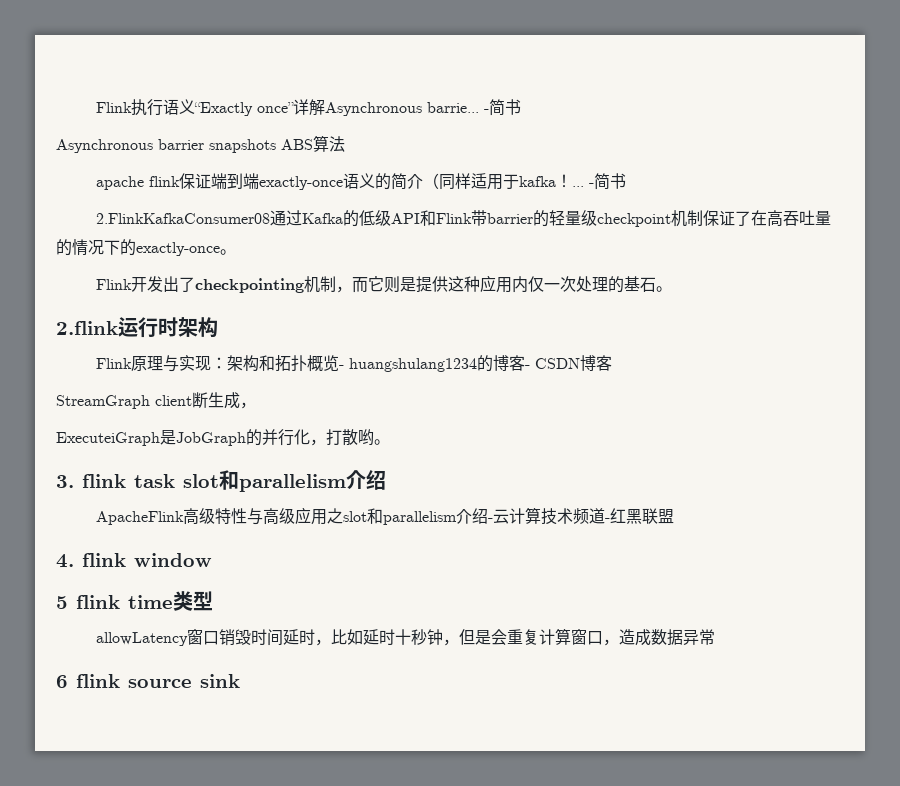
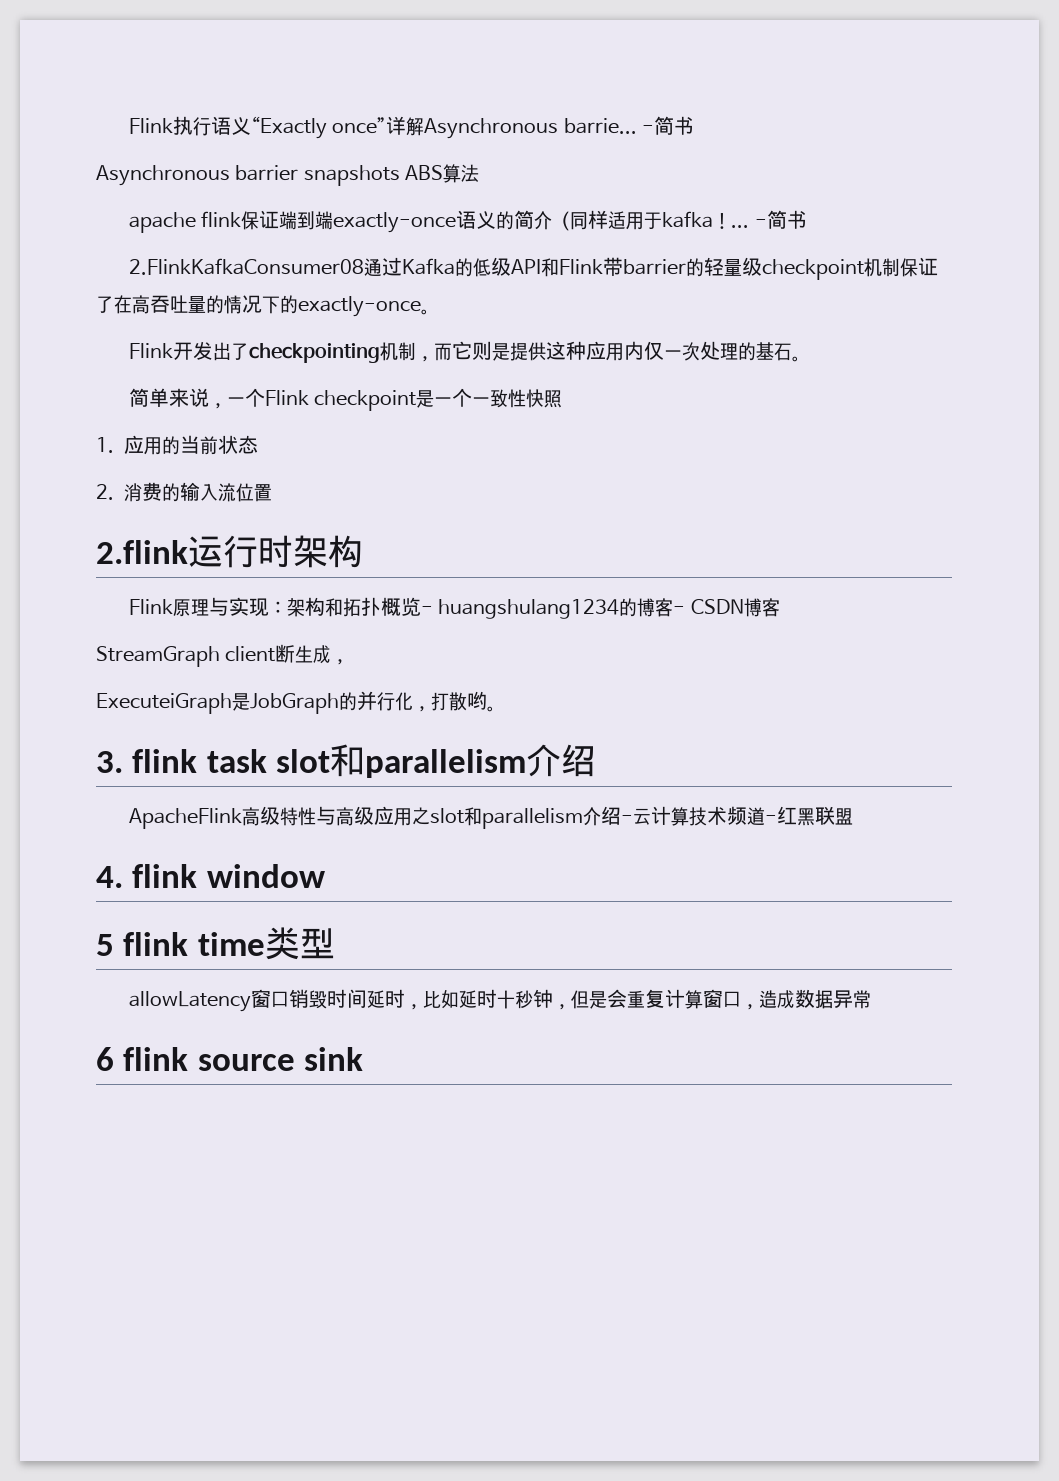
(672, 289) none -> [128,388,563,411] [96,435,258,455] [96,482,272,502] // 简单来说，一个Flink checkpoint是一个一致性快照 // 1.应用的当前状态 // 2.消费的输入流位置

